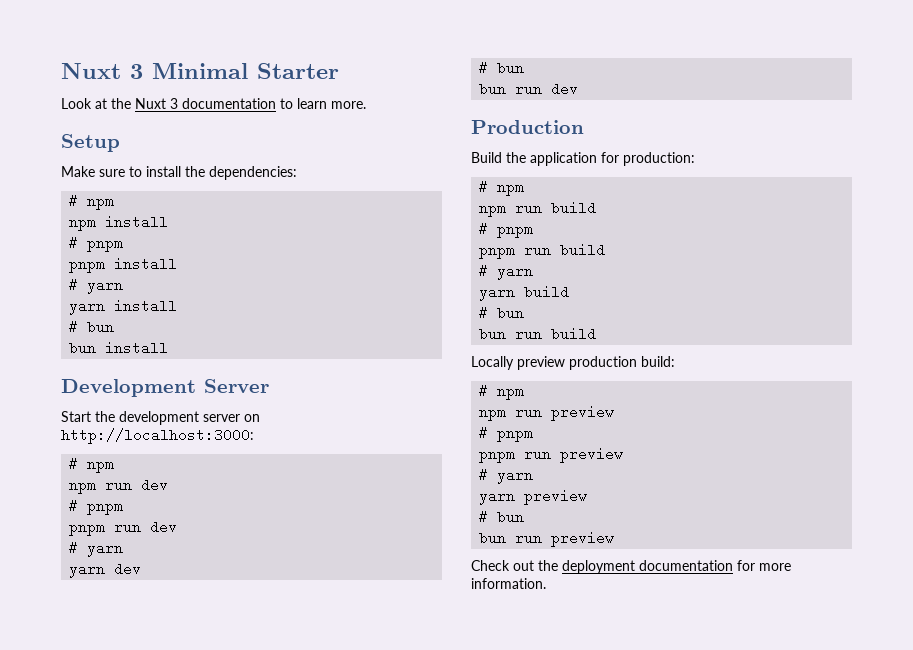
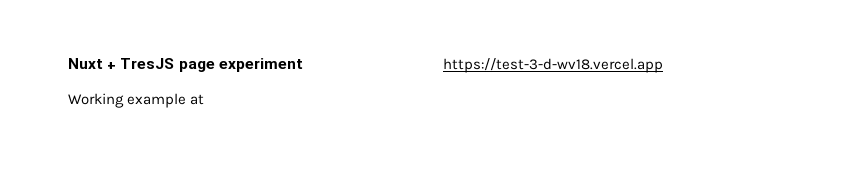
[61,63,339,79] [61,98,366,109] [61,134,120,152] [61,166,297,180] [69,194,115,210] [69,215,169,231] [69,236,124,252] [69,257,178,273] [69,278,124,294] [69,299,178,315] [69,320,115,334] [69,341,169,355] [61,379,269,397] [61,411,260,425] [61,428,254,444] [69,457,115,473] [69,478,169,494] [69,499,124,515] [69,520,178,536] [69,541,124,557] [69,562,142,578] [479,61,525,75] [479,82,579,96] [471,120,584,134] [471,152,695,166] [479,180,525,196] [479,201,597,217] [479,222,534,238] [479,243,606,259] [479,264,534,280] [479,285,570,301] [479,306,525,320] [479,327,597,341] [471,356,675,370] [479,384,525,400] [479,405,615,421] [479,426,534,442] [479,447,624,463] [479,468,534,484] [479,489,588,505] [479,510,525,524] [479,531,615,547] [471,560,791,574] [471,578,546,589] Nuxt 3 Minimal Starter // Look at the Nuxt 3 documentation to learn more. // Setup // Make sure to install the dependencies: // # npm // npm install // # pnpm // pnpm install // # yarn // yarn install // # bun // bun install // Development Server // Start the development server on http://localhost:3000: // # npm // npm run dev // # pnpm // pnpm run dev // # yarn // yarn dev // # bun // bun run dev // Production // Build the application for production: // # npm // npm run build // # pnpm // pnpm run build // # yarn // yarn build // # bun // bun run build // Locally preview production build: // # npm // npm run preview // # pnpm // pnpm run preview // # yarn // yarn preview // # bun // bun run preview // Check out the deployment documentation for more information. -> [68,58,303,72] [68,93,205,108] [443,58,663,73] Nuxt + TresJS page experiment // Working example at https://test-3-d-wv18.vercel.app

